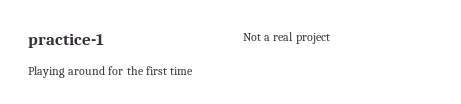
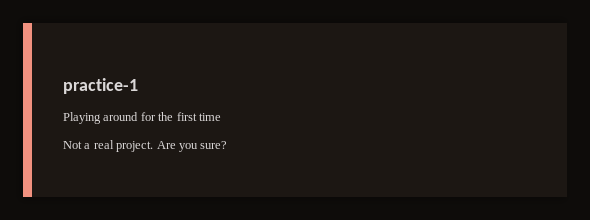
[295,33,330,44] project -> [116,141,228,152] project. Are you sure?

